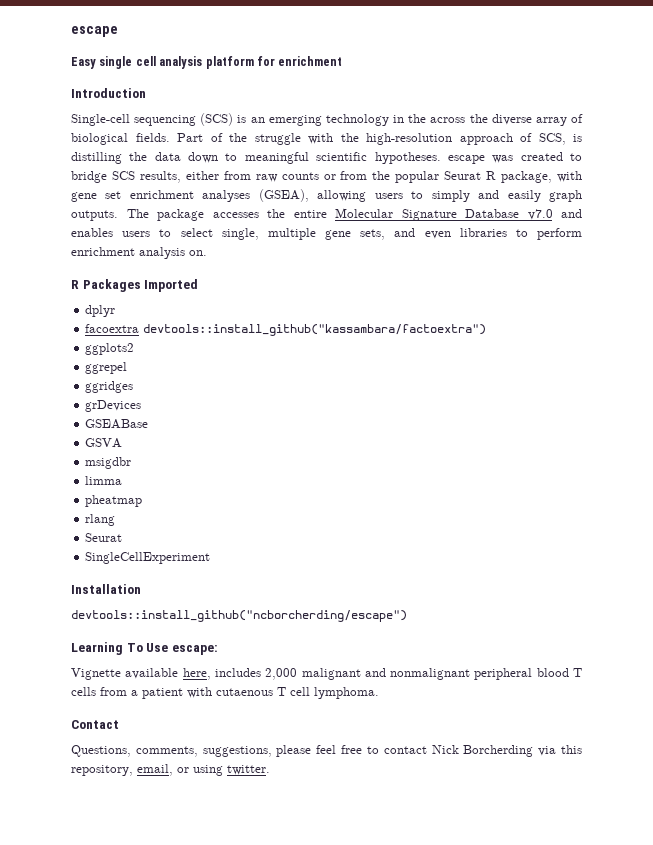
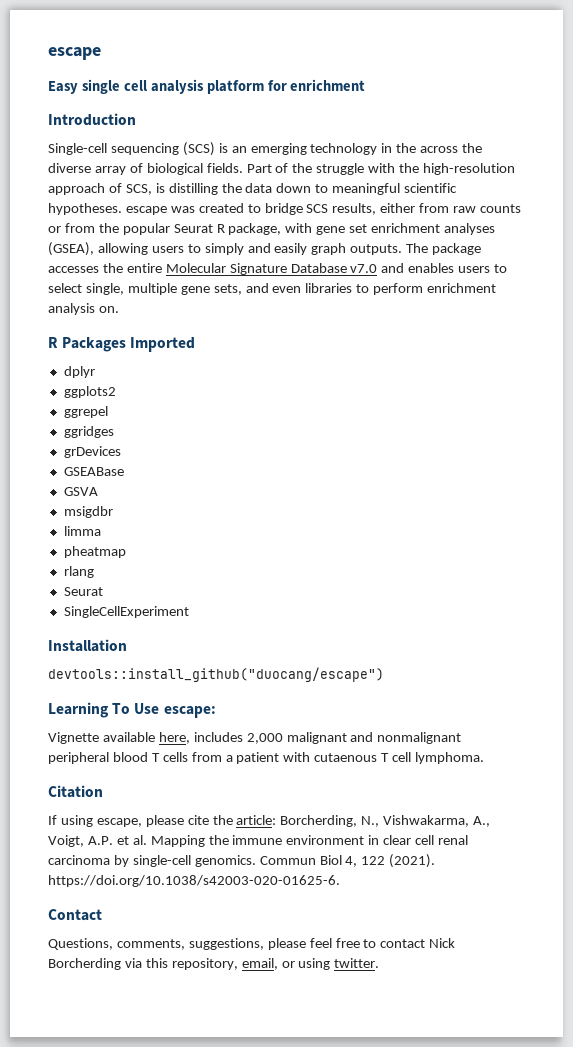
[85,324,487,336] // facoextra devtools::install_github("kassambara/factoextra") -> (95, 372) none
[71,610,407,622] devtools::install_github("ncborcherding/escape") -> [48,667,384,682] devtools::install_github("duocang/escape")
(379, 693) none -> [48,785,103,798] [48,815,491,827] [48,835,469,847] [48,854,436,868] [48,875,340,887] // Citation // If using escape, please cite the article: Borcherding, N., Vishwakarma, A., Voigt, A.P. et al. Mapping the immune environment in clear cell renal carcinoma by single-cell genomics. Commun Biol 4, 122 (2021). https://doi.org/10.1038/s42003-020-01625-6.

